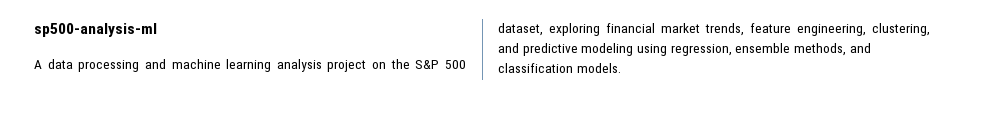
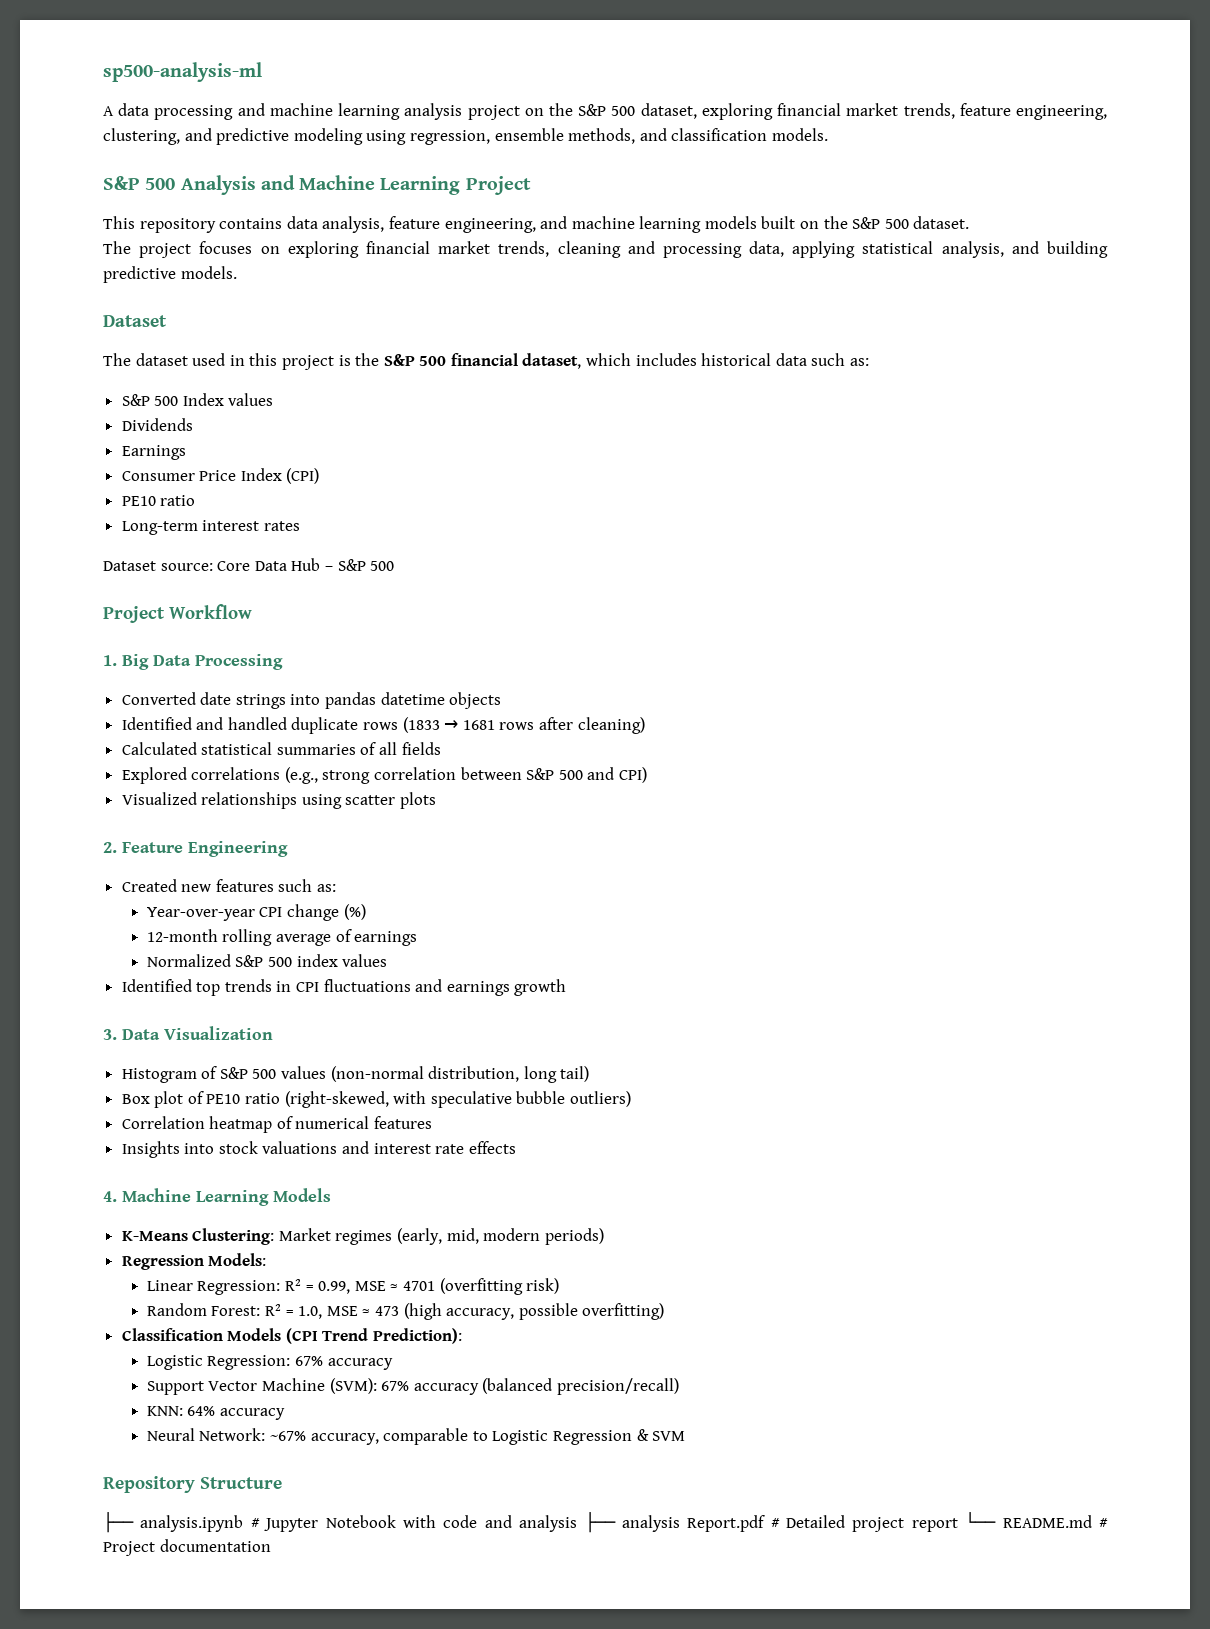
(621, 68) none -> [103,175,531,195] [103,216,970,233] [103,241,1108,258] [103,266,237,283] [103,315,167,327] [103,353,870,370] [121,393,274,406] [121,418,193,431] [121,445,186,460] [121,468,320,484] [121,495,196,506] [121,520,300,535] [103,558,395,571] [103,604,252,623] [103,654,283,670] [121,692,502,709] [121,717,645,734] [121,742,441,755] [121,767,648,784] [121,792,437,809] [103,841,288,857] [121,879,337,892] [146,904,366,921] [146,929,418,946] [146,954,388,967] [121,979,567,996] [103,1026,273,1040] [121,1066,590,1083] [121,1091,632,1108] [121,1116,433,1133] [121,1141,516,1158] [103,1188,331,1206] [121,1228,604,1245] [121,1253,267,1270] [146,1278,560,1295] [146,1303,665,1320] [121,1328,463,1344] [146,1355,393,1370] [146,1378,679,1395] [146,1406,286,1420] [146,1428,686,1445] [103,1476,282,1493] [103,1512,1109,1533] [103,1539,271,1556] // S&P 500 Analysis and Machine Learning Project // This repository contains data analysis, feature engineering, and machine learning models built on the S&P 500 dataset. // The project focuses on exploring financial market trends, cleaning and processing data, applying statistical analysis, and building predictive models. // Dataset // The dataset used in this project is the S&P 500 financial dataset, which includes historical data such as: // S&P 500 Index values // Dividends // Earnings // Consumer Price Index (CPI) // PE10 ratio // Long-term interest rates // Dataset source: Core Data Hub – S&P 500 // Project Workflow // 1. Big Data Processing // Converted date strings into pandas datetime objects // Identified and handled duplicate rows (1833 → 1681 rows after cleaning) // Calculated statistical summaries of all fields // Explored correlations (e.g., strong correlation between S&P 500 and CPI) // Visualized relationships using scatter plots // 2. Feature Engineering // Created new features such as: // Year-over-year CPI change (%) // 12-month rolling average of earnings // Normalized S&P 500 index values // Identified top trends in CPI fluctuations and earnings growth // 3. Data Visualization // Histogram of S&P 500 values (non-normal distribution, long tail) // Box plot of PE10 ratio (right-skewed, with speculative bubble outliers) // Correlation heatmap of numerical features // Insights into stock valuations and interest rate effects // 4. Machine Learning Models // K-Means Clustering: Market regimes (early, mid, modern periods) // Regression Models: // Linear Regression: R² = 0.99, MSE ≈ 4701 (overfitting risk) // Random Forest: R² = 1.0, MSE ≈ 473 (high accuracy, possible overfitting) // Classification Models (CPI Trend Prediction): // Logistic Regression: 67% accuracy // Support Vector Machine (SVM): 67% accuracy (balanced precision/recall) // KNN: 64% accuracy // Neural Network: ~67% accuracy, comparable to Logistic Regression & SVM // Repository Structure // ├── analysis.ipynb # Jupyter Notebook with code and analysis ├── analysis Report.pdf # Detailed project report └── README.md # Project documentation

